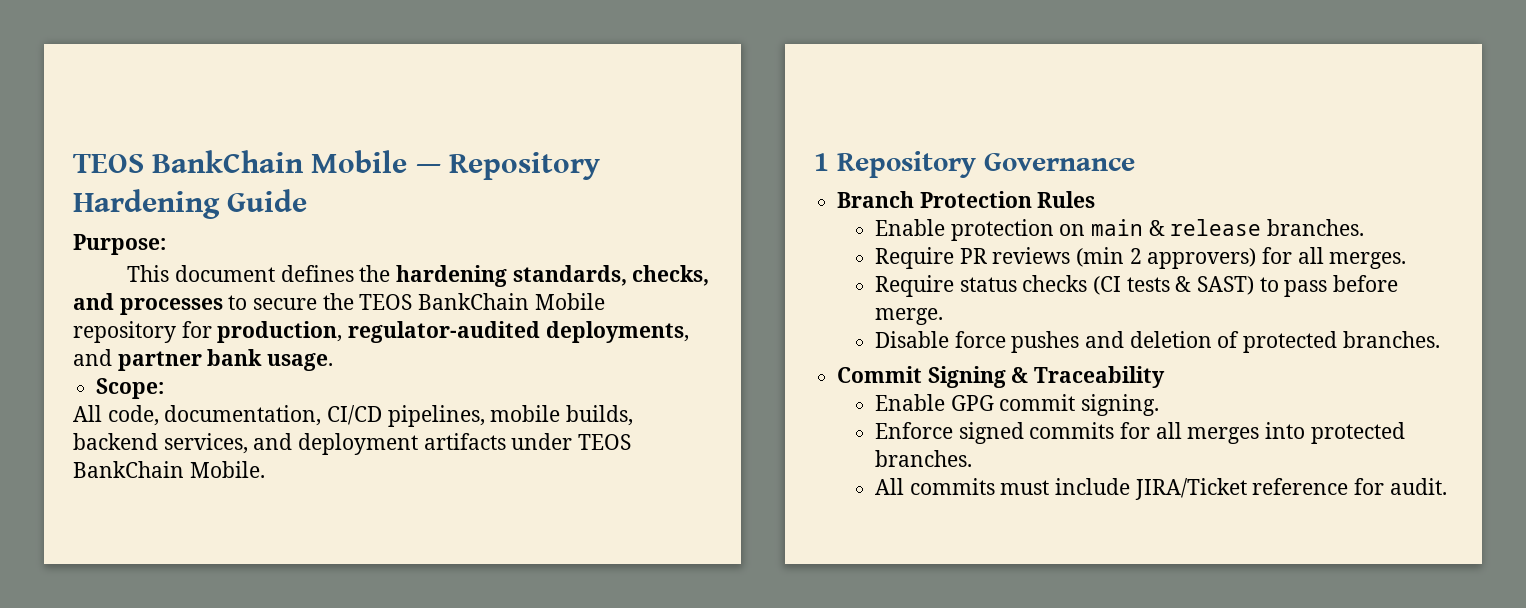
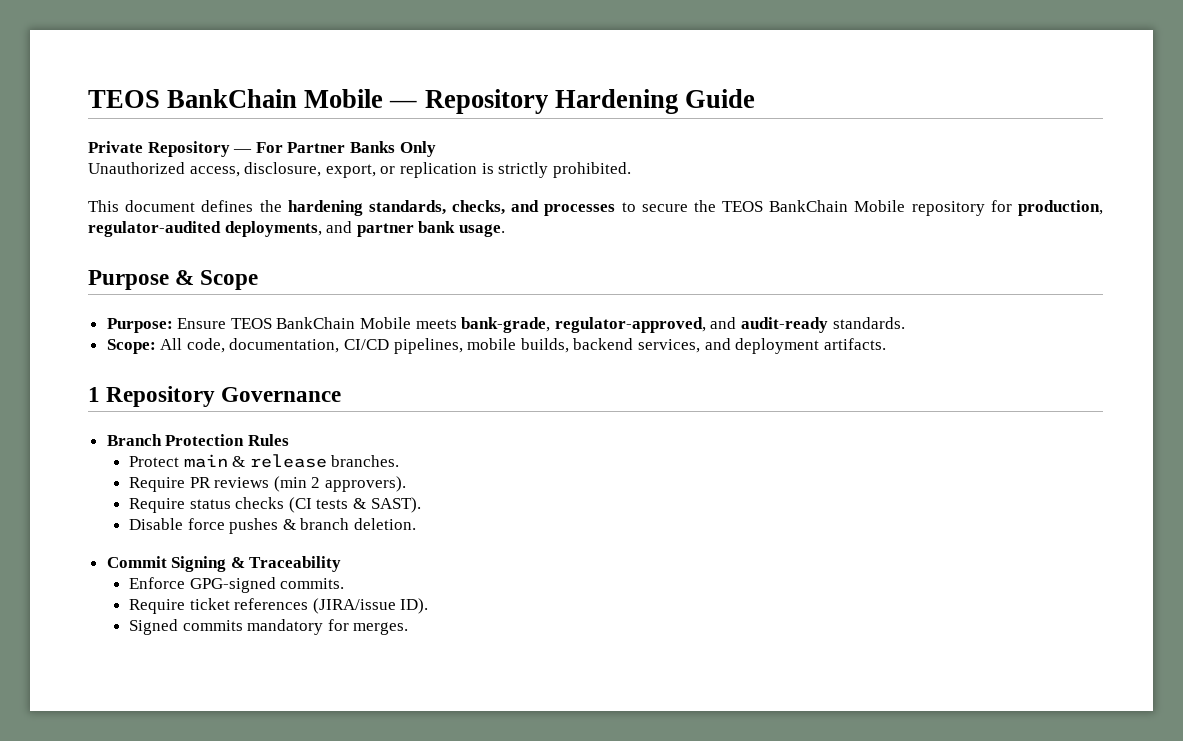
[73,234,166,255] Purpose: -> [88,141,436,157] [88,162,631,178] Private Repository — For Partner Banks Only // Unauthorized access, disclosure, export, or replication is strictly prohibited.
(334, 362) none -> [88,270,259,290] [106,317,905,333] // Purpose & Scope // Purpose: Ensure TEOS BankChain Mobile meets bank‑grade, regulator‑approved, and audit‑ready standards.
(165, 388) // -> (156, 346) none
[423,433,632,450] [73,461,265,478] artifacts under TEOS BankChain Mobile. -> [823,338,886,350] artifacts.
[874,219,1086,241] Enable protection on -> [129,456,180,467] Protect
[1147,247,1407,269] approvers) for all merges. -> [325,476,407,492] approvers).
[1196,275,1398,297] [874,308,943,325] [874,331,1440,353] [837,366,1166,388] [874,394,1159,416] [874,422,1405,444] [874,450,972,467] [874,478,1447,500] SAST) to pass before merge. // Disable force pushes and deletion of protected branches. // Commit Signing & Traceability // Enable GPG commit signing. // Enforce signed commits for all merges into protected branches. // All commits must include JIRA/Ticket reference for audit. -> [370,497,421,513] [129,518,417,534] [106,556,342,572] [129,577,345,593] [129,598,429,614] [129,619,409,635] SAST). // Disable force pushes & branch deletion. // Commit Signing & Traceability // Enforce GPG‑signed commits. // Require ticket references (JIRA/issue ID). // Signed commits mandatory for merges.

